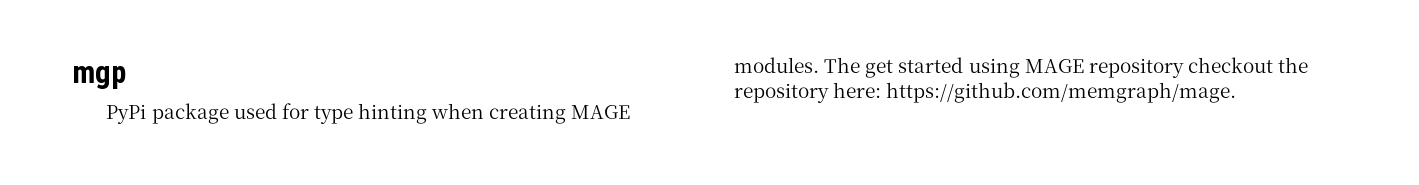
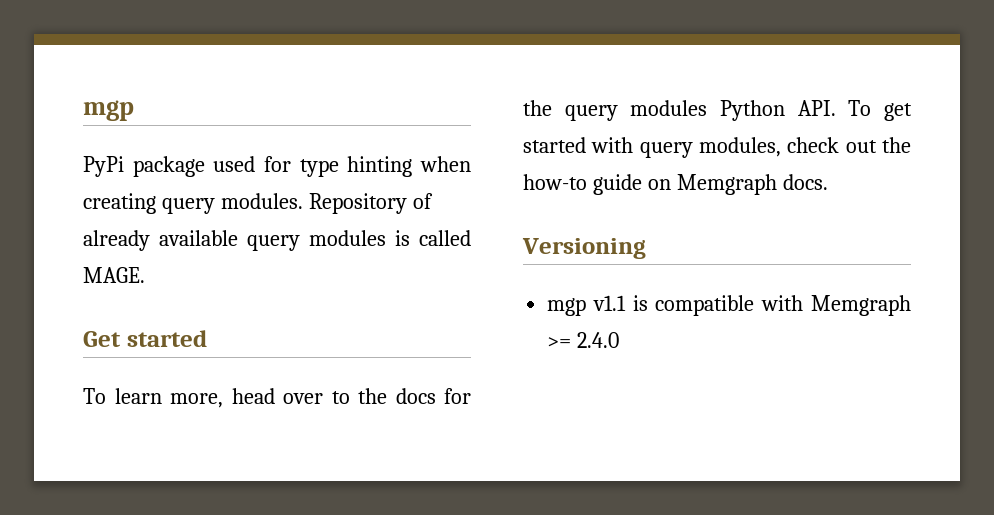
[571,105,631,119] [734,57,1309,78] [734,82,1237,103] MAGE modules. The get started using MAGE repository checkout the repository here: https://github.com/memgraph/mage. -> [161,193,433,214] [83,230,471,251] [83,267,145,283] [83,330,207,347] [83,388,471,408] [523,100,912,121] [523,137,911,158] [523,174,828,195] [522,238,646,259] [547,295,911,316] [547,332,620,348] query modules. Repository of already available query modules is called MAGE. // Get started // To learn more, head over to the docs for the query modules Python API. To get started with query modules, check out the how-to guide on Memgraph docs. // Versioning // mgp v1.1 is compatible with Memgraph >= 2.4.0

